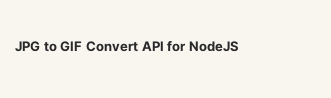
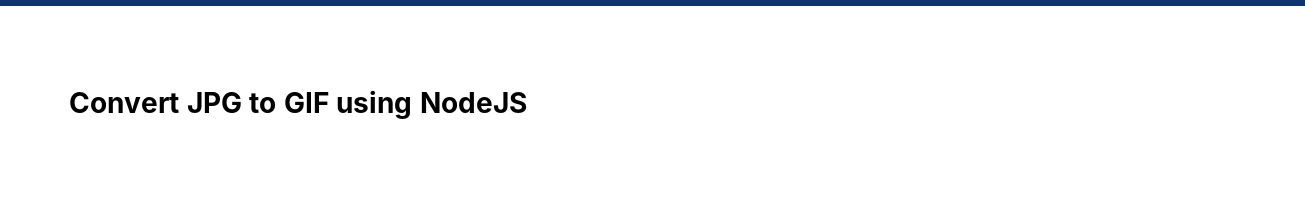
(15, 46) none -> [69,92,179,113] Convert
[85,41,187,52] Convert API for -> [336,90,413,119] using

